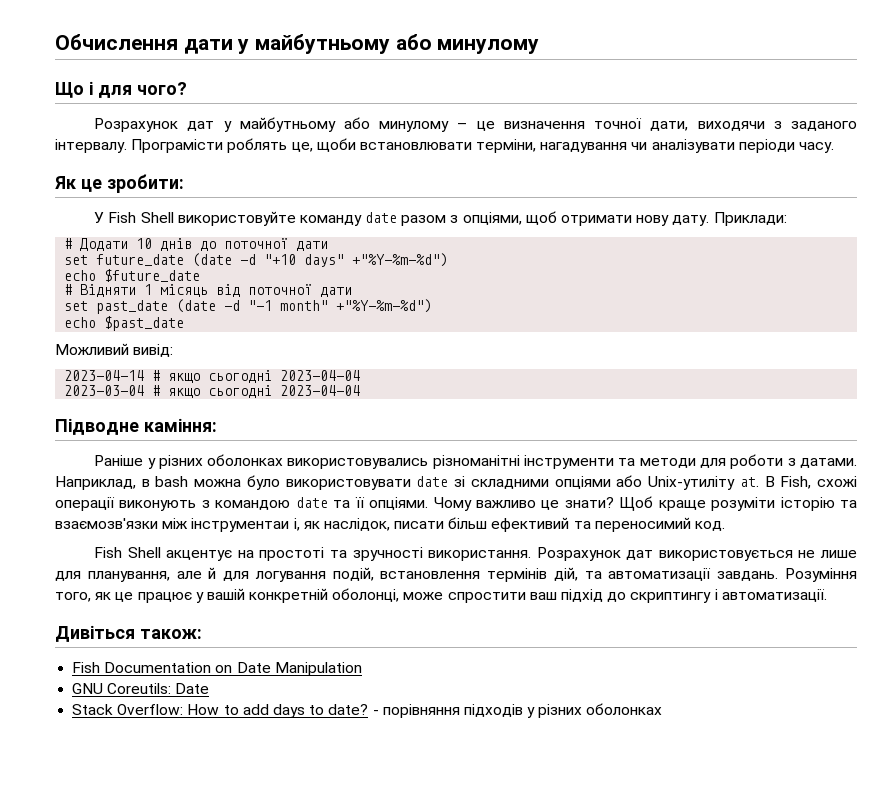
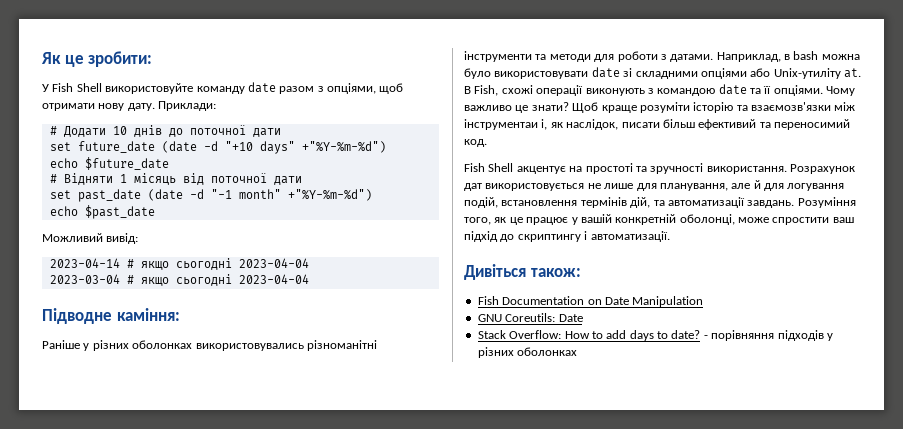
[55,34,540,54] [55,81,187,98] [94,117,858,132] [55,138,835,153] Обчислення дати у майбутньому або минулому // Що і для чого? // Розрахунок дат у майбутньому або минулому – це визначення точної дати, виходячи з заданого інтервалу. Програмісти роблять це, щоби встановлювати терміни, нагадування чи аналізувати періоди часу. // -> (41, 58) none

